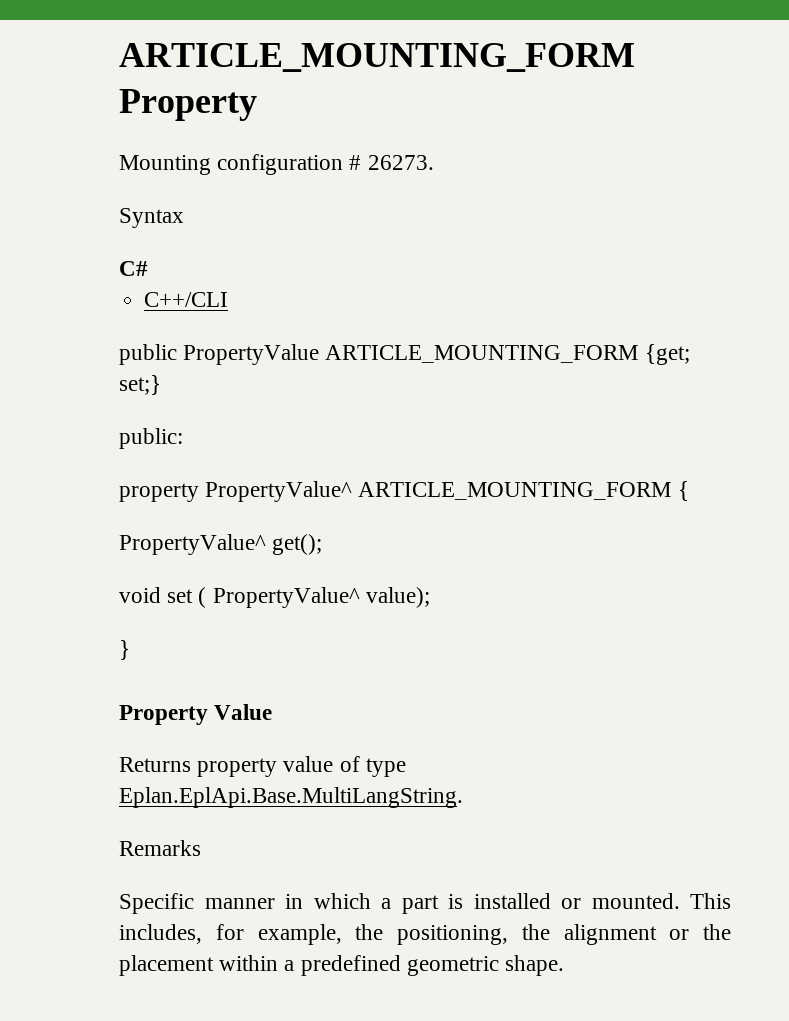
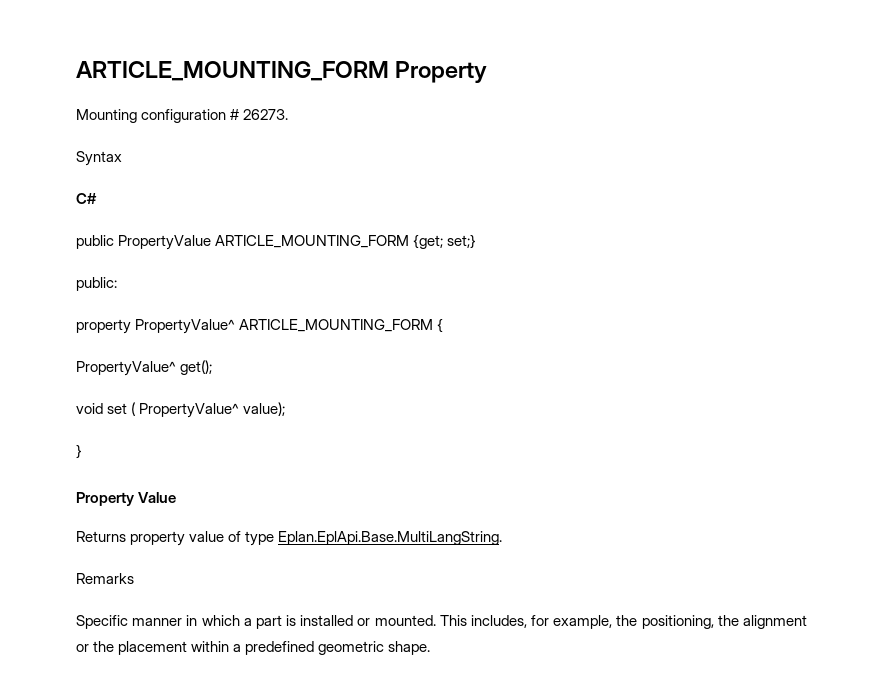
[144,292,229,307] // C++/CLI -> (97, 198) none

